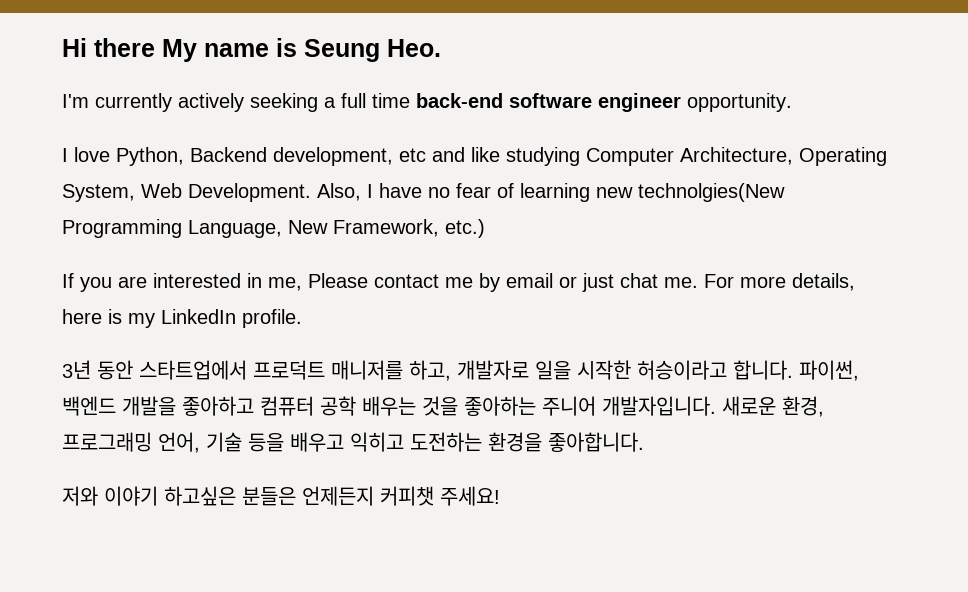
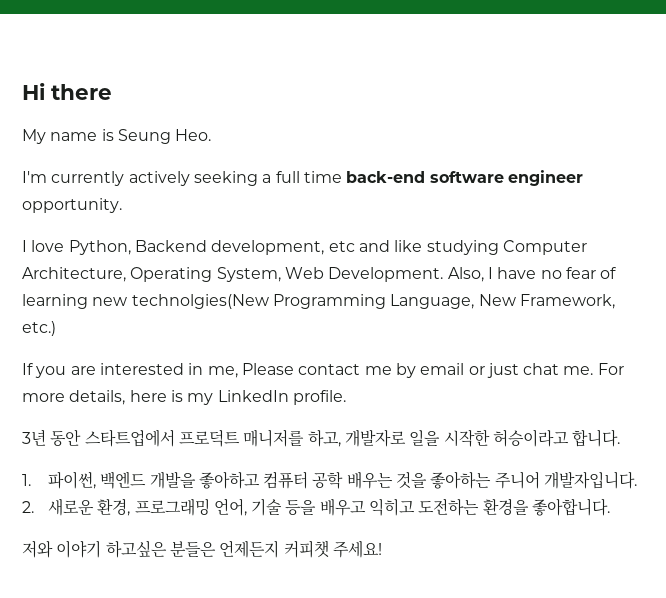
(155, 47) none -> (112, 92) //
(793, 370) none -> [22,474,31,486] // 1.
(716, 406) none -> [22,501,34,513] // 2.

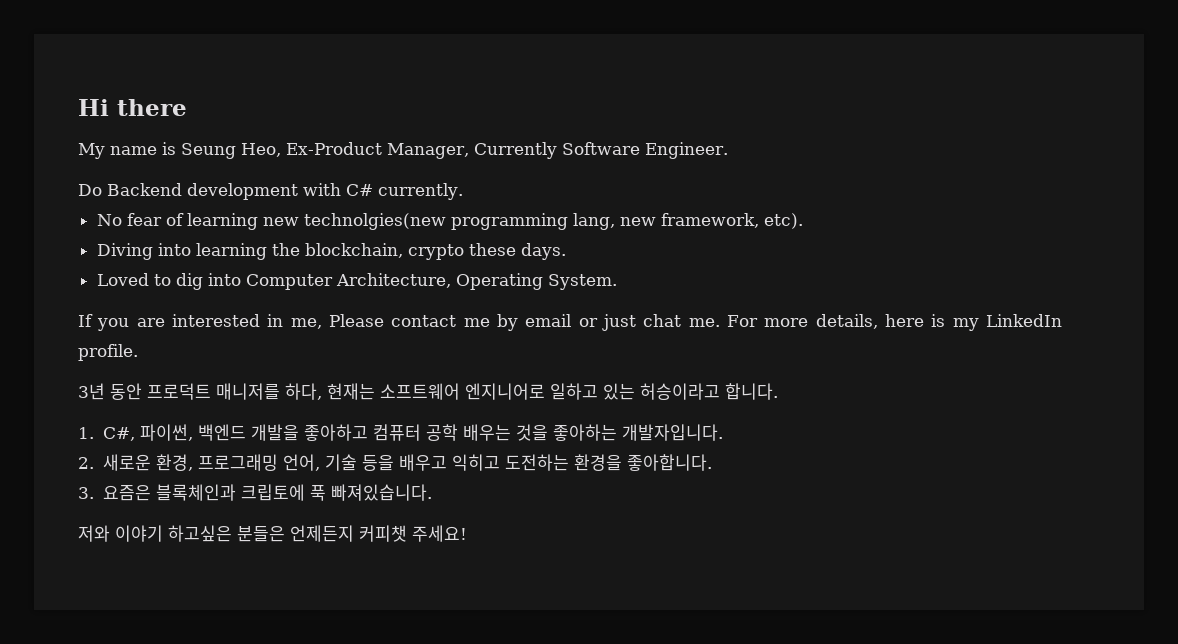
[175,129,212,141] [22,170,583,186] [22,198,122,213] [22,240,587,255] [22,267,617,282] [22,294,615,309] [22,321,56,336] Heo. // I'm currently actively seeking a full time back-end software engineer opportunity. // I love Python, Backend development, etc and like studying Computer Architecture, Operating System, Web Development. Also, I have no fear of learning new technolgies(New Programming Language, New Framework, etc.) -> [241,142,728,159] [78,183,463,200] [96,213,803,230] [96,243,566,260] [96,273,617,290] Heo, Ex-Product Manager, Currently Software Engineer. // Do Backend development with C# currently. // No fear of learning new technolgies(new programming lang, new framework, etc). // Diving into learning the blockchain, crypto these days. // Loved to dig into Computer Architecture, Operating System.
[84,429,175,447] 스타트업에서 -> (142, 391) none
[307,429,490,447] 하고, 개발자로 일을 시작한 -> [285,383,635,400] 하다, 현재는 소프트웨어 엔지니어로 일하고 있는
(31, 480) none -> [102,427,135,441] C#,
[494,471,540,489] 주니어 -> (617, 432) none
(611, 507) none -> [78,484,432,501] // 3. 요즘은 블록체인과 크립토에 푹 빠져있습니다.

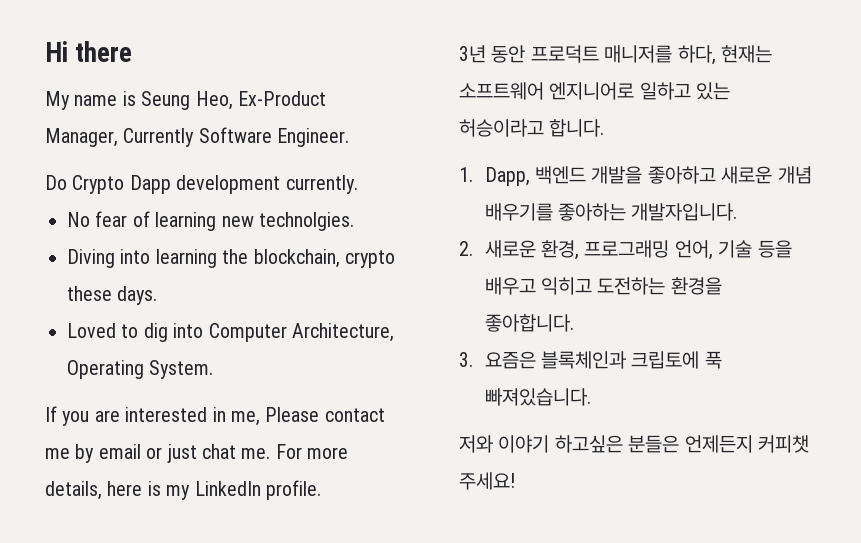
[107,183,373,200] Backend development with C# -> [72,175,281,194] Crypto Dapp development
[303,213,803,230] technolgies(new programming lang, new framework, etc). -> [259,212,354,231] technolgies.
[102,424,193,441] C#, 파이썬, -> [484,167,530,186] Dapp,
[372,424,548,441] 컴퓨터 공학 배우는 것을 -> [721,166,812,184] [484,203,553,221] 새로운 개념 배우기를

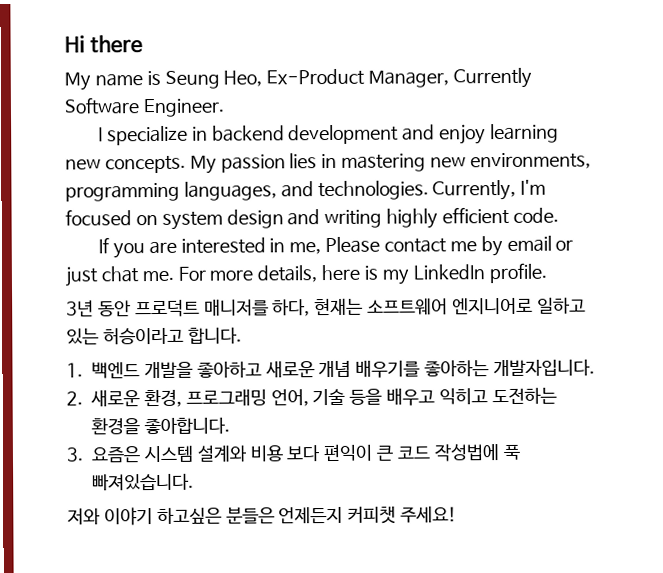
[45,175,358,194] [67,211,354,231] [67,249,395,268] [67,286,158,305] [67,323,394,342] [67,360,214,379] Do Crypto Dapp development currently. // No fear of learning new technolgies. // Diving into learning the blockchain, crypto these days. // Loved to dig into Computer Architecture, Operating System. -> [98,123,560,146] [65,152,591,174] [65,179,547,202] [65,206,559,230] I specialize in backend development and enjoy learning new concepts. My passion lies in mastering new environments, programming languages, and technologies. Currently, I'm focused on system design and writing highly efficient code.
[484,167,530,186] Dapp, -> (83, 370) none
[540,351,700,369] 블록체인과 크립토에 -> [143,443,500,463] 시스템 설계와 비용 보다 편익이 큰 코드 작성법에

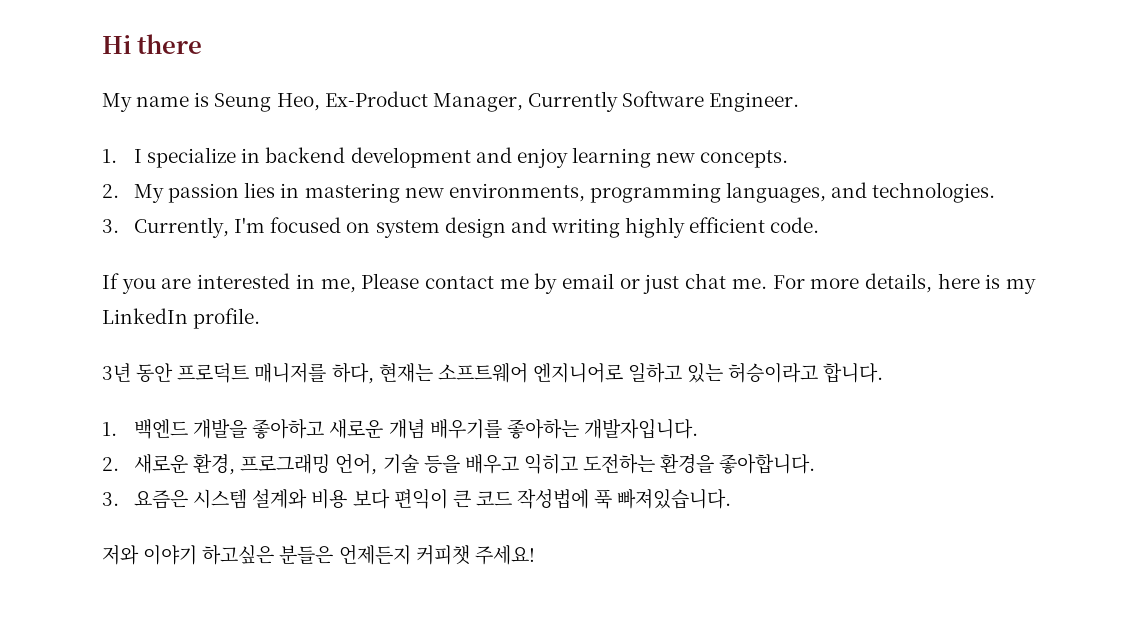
(225, 108) none -> [102,149,117,163] 1.
(186, 164) none -> [102,184,119,198] // 2.
(429, 190) none -> [102,219,119,233] // 3.

